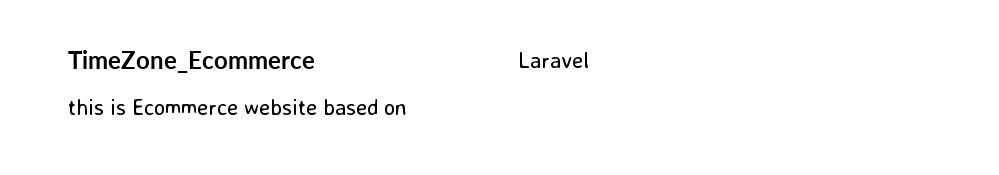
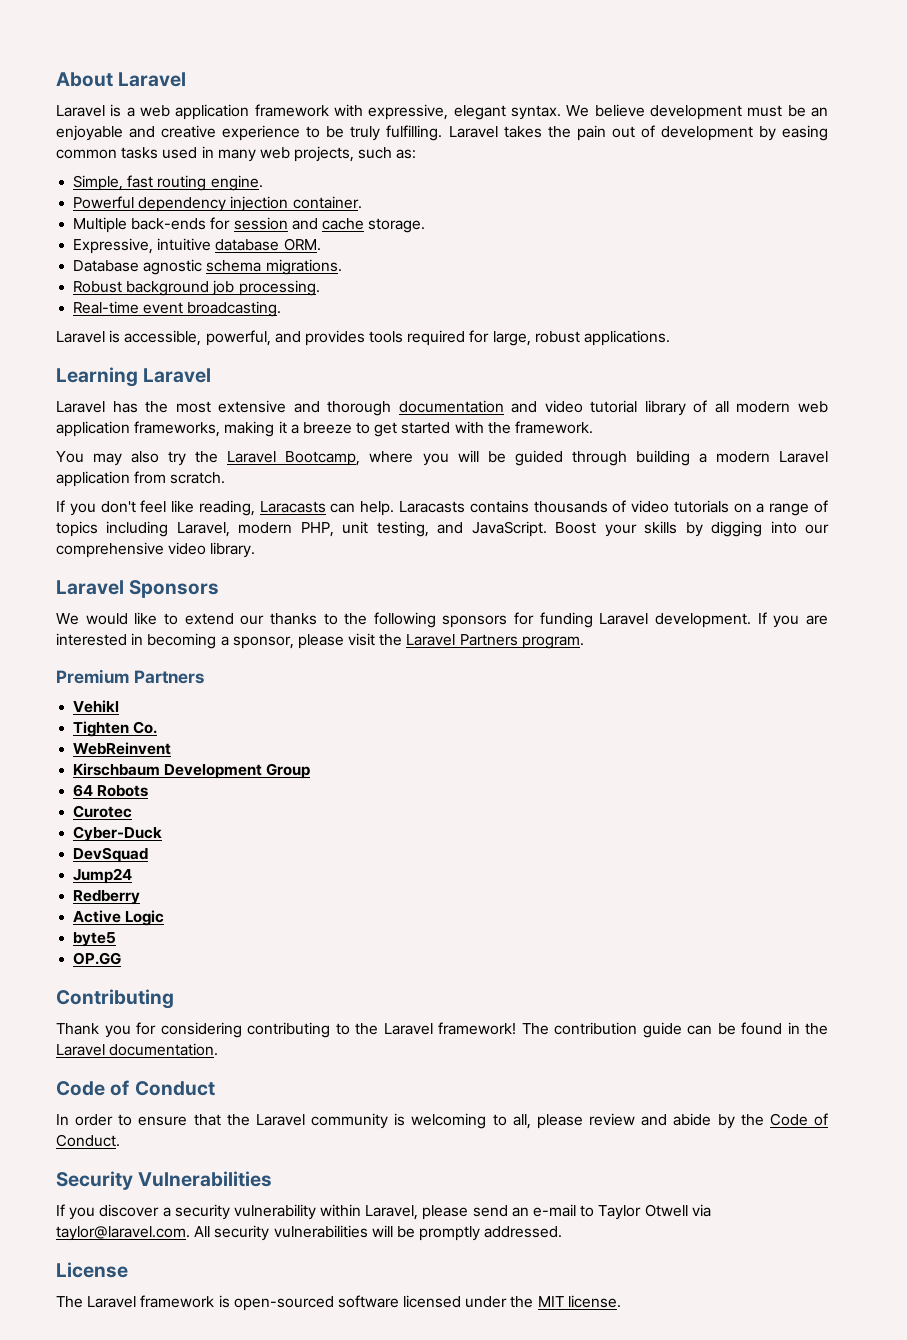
[68,50,315,73] [68,99,407,115] [518,52,589,68] TimeZone_Ecommerce // this is Ecommerce website based on Laravel -> [56,72,187,87] [56,104,829,120] [56,125,828,141] [56,146,417,162] [73,175,263,191] [73,196,362,212] [73,217,426,233] [73,238,321,254] [73,259,342,275] [73,280,320,296] [73,301,282,317] [56,330,671,346] [56,367,212,387] [56,400,828,416] [56,421,594,437] [56,450,828,466] [56,471,226,487] [56,500,829,516] [56,521,829,537] [56,542,256,558] [56,580,220,598] [56,612,828,628] [56,633,584,649] [56,669,204,684] [73,700,120,713] [73,721,158,737] [73,742,172,755] [73,763,311,779] [73,784,149,797] [73,805,133,818] [73,826,163,842] [73,847,149,863] [73,868,133,884] [73,890,141,905] [73,910,165,926] [73,932,117,947] [73,952,122,965] [56,989,174,1009] [56,1022,828,1038] [56,1043,219,1056] [56,1080,215,1096] [56,1113,828,1129] [56,1134,120,1147] [56,1171,273,1190] [56,1204,711,1220] [56,1225,563,1241] [56,1262,128,1278] [56,1295,621,1311] About Laravel // Laravel is a web application framework with expressive, elegant syntax. We believe development must be an enjoyable and creative experience to be truly fulfilling. Laravel takes the pain out of development by easing common tasks used in many web projects, such as: // Simple, fast routing engine. // Powerful dependency injection container. // Multiple back-ends for session and cache storage. // Expressive, intuitive database ORM. // Database agnostic schema migrations. // Robust background job processing. // Real-time event broadcasting. // Laravel is accessible, powerful, and provides tools required for large, robust applications. // Learning Laravel // Laravel has the most extensive and thorough documentation and video tutorial library of all modern web application frameworks, making it a breeze to get started with the framework. // You may also try the Laravel Bootcamp, where you will be guided through building a modern Laravel application from scratch. // If you don't feel like reading, Laracasts can help. Laracasts contains thousands of video tutorials on a range of topics including Laravel, modern PHP, unit testing, and JavaScript. Boost your skills by digging into our comprehensive video library. // Laravel Sponsors // We would like to extend our thanks to the following sponsors for funding Laravel development. If you are interested in becoming a sponsor, please visit the Laravel Partners program. // Premium Partners // Vehikl // Tighten Co. // WebReinvent // Kirschbaum Development Group // 64 Robots // Curotec // Cyber-Duck // DevSquad // Jump24 // Redberry // Active Logic // byte5 // OP.GG // Contributing // Thank you for considering contributing to the Laravel framework! The contribution guide can be found in the Laravel documentation. // Code of Conduct // In order to ensure that the Laravel community is welcoming to all, please review and abide by the Code of Conduct. // Security Vulnerabilities // If you discover a security vulnerability within Laravel, please send an e-mail to Taylor Otwell via taylor@laravel.com. All security vulnerabilities will be promptly addressed. // License // The Laravel framework is open-sourced software licensed under the MIT license.

